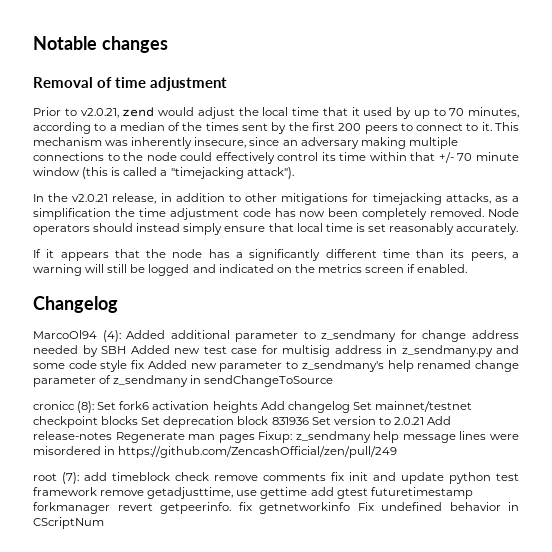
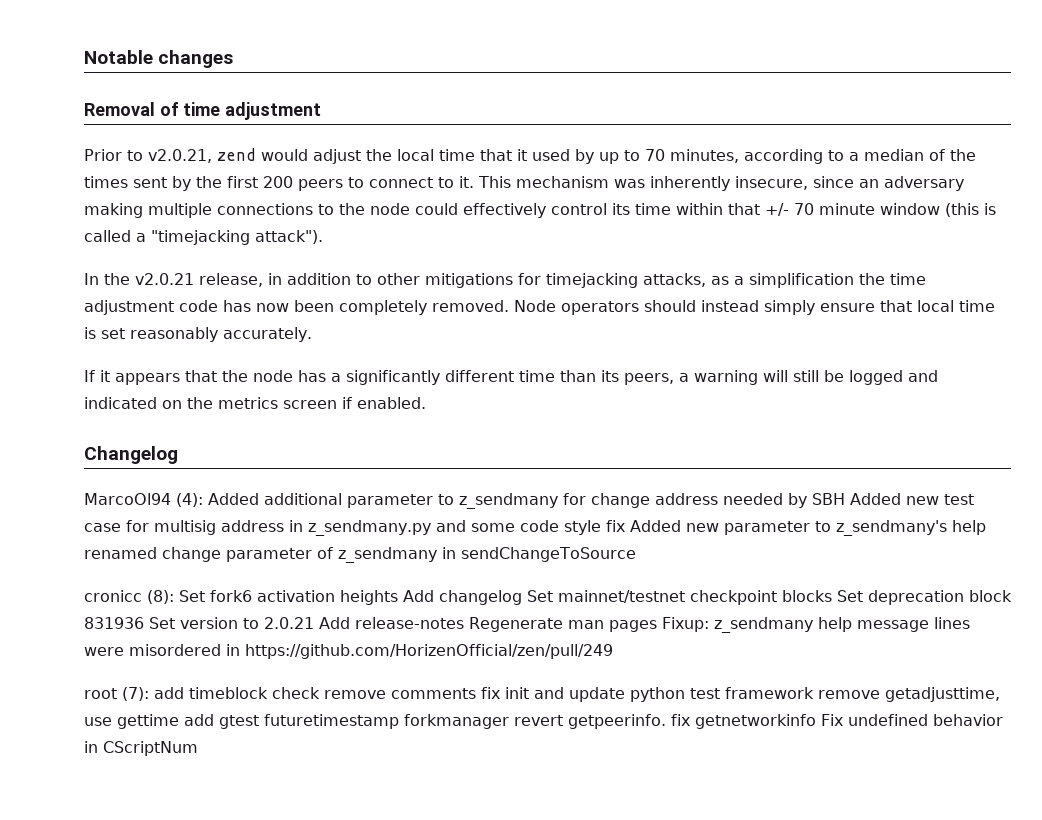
[118,446,398,458] https://github.com/ZencashOfficial/zen/pull/249 -> [245,644,613,659] https://github.com/HorizenOfficial/zen/pull/249

